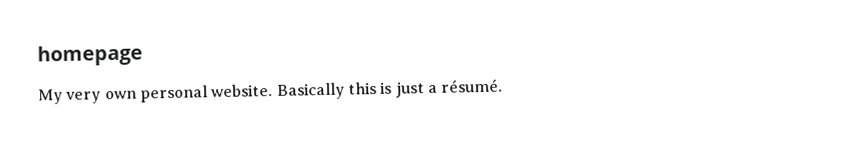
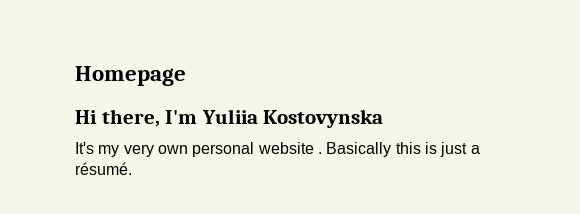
[37,44,143,67] [38,88,63,105] homepage // My -> [75,66,186,86] [75,109,384,128] [75,142,120,157] Homepage // Hi there, I'm Yuliia Kostovynska // It's my
[211,83,274,98] website. -> [257,142,322,154] website .

